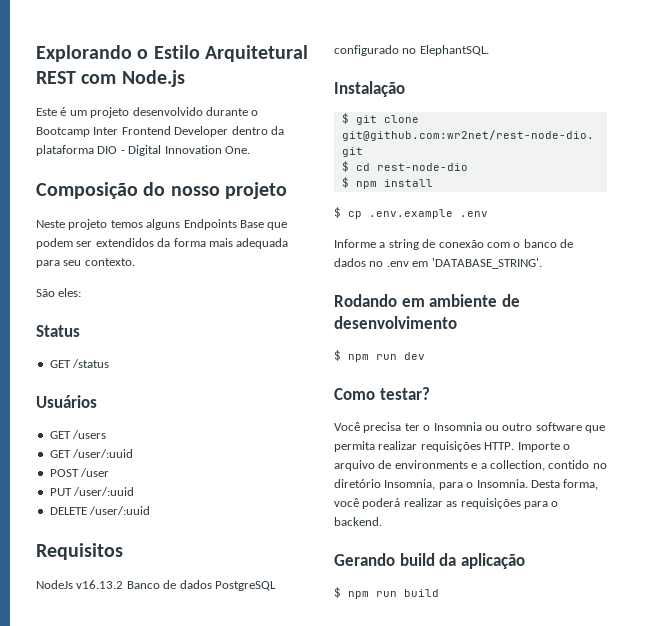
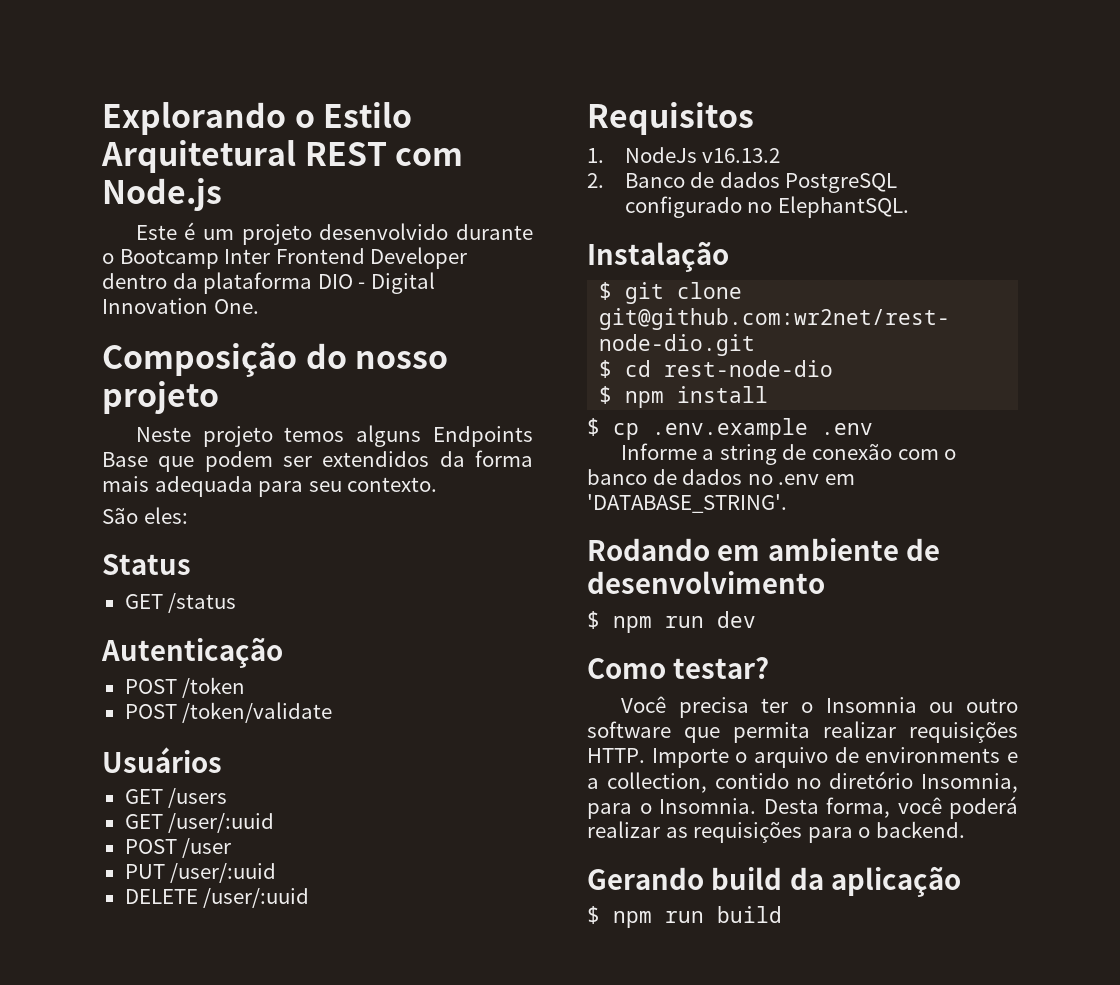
(110, 363) none -> [101,637,283,668] [124,677,246,698] [124,702,333,723] // Autenticação // POST /token // POST /token/validate
(123, 551) none -> [587,148,604,163] 1.
(124, 584) none -> [587,173,604,188] // 2.

